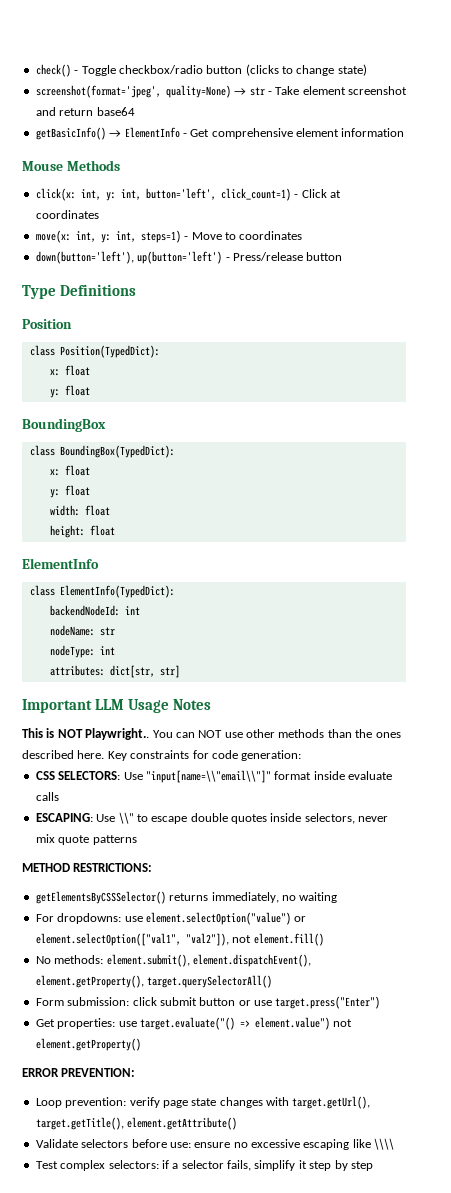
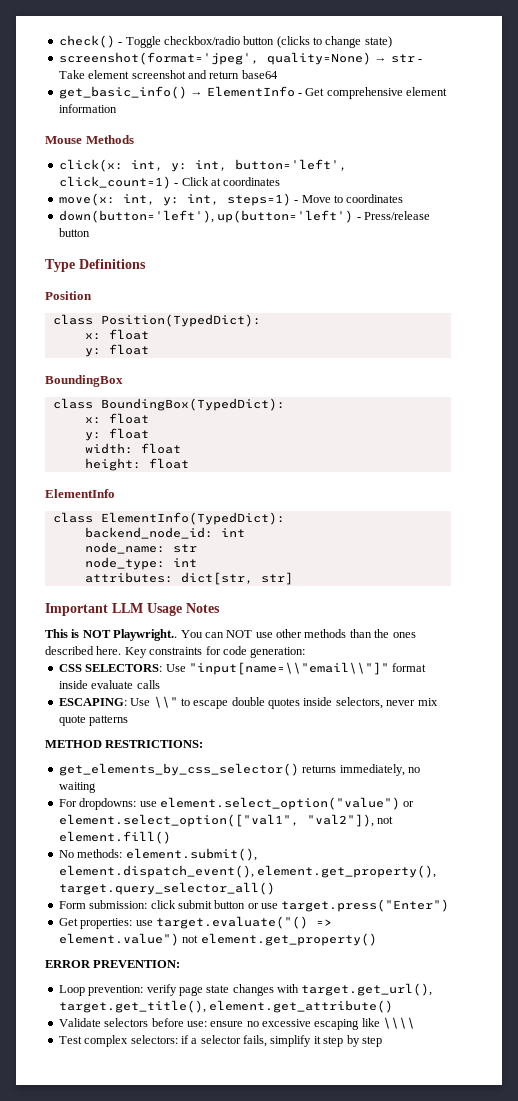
[35,127,106,140] getBasicInfo() -> [58,86,187,99] get_basic_info()
[49,605,140,616] [49,625,95,636] backendNodeId: int // nodeName: -> [84,527,245,539] [84,542,165,554] backend_node_id: int // node_name:
[49,645,95,658] nodeType: -> [84,557,165,570] node_type:
[35,891,166,904] getElementsByCSSSelector() -> [58,763,299,776] get_elements_by_css_selector()
[145,912,307,925] [35,933,181,946] element.selectOption("value") or element.selectOption(["val1", -> [159,797,415,810] [58,814,299,827] element.select_option("value") or element.select_option(["val1",
[192,954,311,967] [35,975,273,988] element.dispatchEvent(), element.getProperty(), target.querySelectorAll() -> [58,865,437,878] [58,882,275,895] element.dispatch_event(), element.get_property(), target.query_selector_all()
[35,1038,141,1051] element.getProperty() -> [200,933,377,946] element.get_property()
[292,1096,371,1109] [35,1117,238,1130] target.getUrl(), target.getTitle(), element.getAttribute() -> [301,983,433,996] [58,1000,394,1013] target.get_url(), target.get_title(), element.get_attribute()

